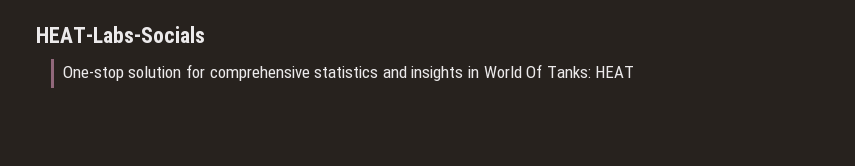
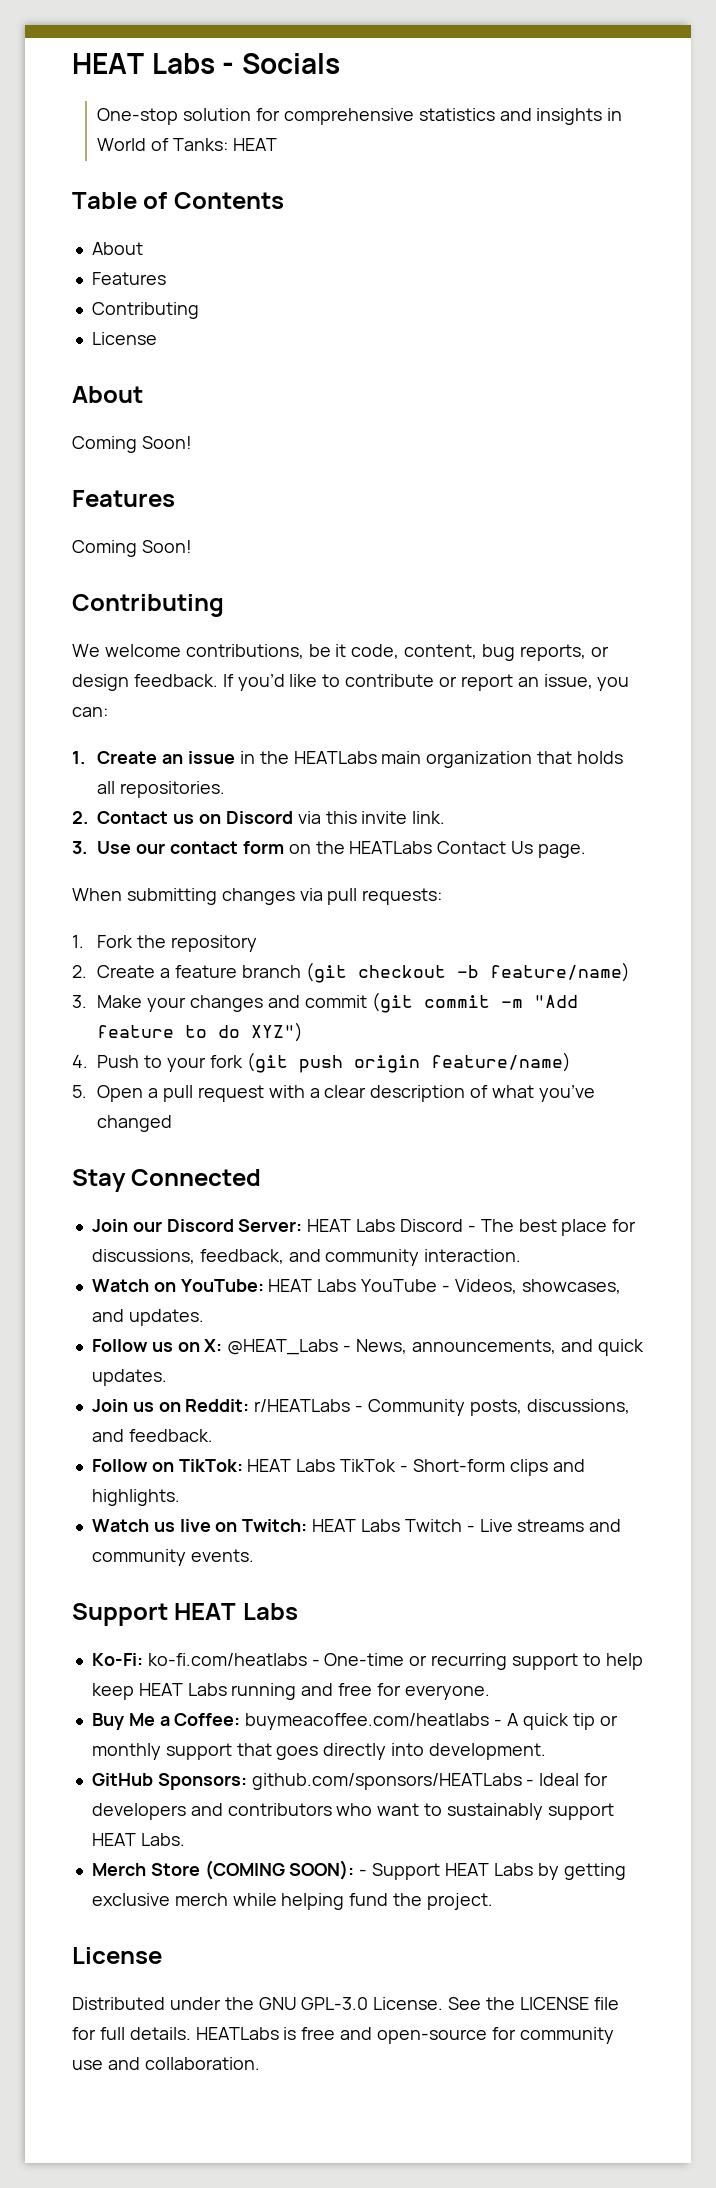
[36,26,205,43] HEAT-Labs-Socials -> [72,53,340,74] HEAT Labs - Socials
[526,64,543,78] Of -> [151,138,170,151] of
(635, 72) none -> [72,192,284,209] [91,242,143,255] [91,272,166,285] [91,302,199,319] [91,332,157,345] [72,386,143,403] [72,436,192,453] [72,490,175,507] [72,540,192,557] [72,594,224,617] [72,644,609,661] [72,674,630,691] [72,707,108,717] [72,751,624,768] [97,781,226,798] [72,811,446,824] [72,841,587,858] [72,888,443,905] [72,935,257,952] [72,962,630,983] [72,992,578,1013] [97,1022,304,1042] [72,1052,571,1073] [72,1085,595,1102] [97,1115,173,1132] [72,1169,262,1192] [91,1219,637,1236] [91,1249,522,1266] [91,1279,621,1294] [91,1309,204,1326] [91,1339,644,1356] [91,1369,167,1386] [91,1399,630,1416] [91,1429,213,1442] [91,1459,585,1476] [91,1489,180,1506] [91,1519,622,1532] [91,1549,254,1566] [72,1603,298,1626] [91,1653,643,1670] [91,1683,490,1700] [91,1713,618,1730] [91,1743,546,1760] [91,1773,609,1790] [91,1803,614,1820] [91,1833,185,1846] [91,1860,626,1880] [91,1893,493,1910] [72,1947,162,1964] [72,1997,619,2010] [72,2027,614,2044] [72,2057,260,2070] // Table of Contents // About // Features // Contributing // License // About // Coming Soon! // Features // Coming Soon! // Contributing // We welcome contributions, be it code, content, bug reports, or design feedback. If you’d like to contribute or report an issue, you can: // 1. Create an issue in the HEATLabs main organization that holds all repositories. // 2. Contact us on Discord via this invite link. // 3. Use our contact form on the HEATLabs Contact Us page. // When submitting changes via pull requests: // 1. Fork the repository // 2. Create a feature branch (git checkout -b feature/name) // 3. Make your changes and commit (git commit -m "Add feature to do XYZ") // 4. Push to your fork (git push origin feature/name) // 5. Open a pull request with a clear description of what you’ve changed // Stay Connected // Join our Discord Server: HEAT Labs Discord - The best place for discussions, feedback, and community interaction. // Watch on YouTube: HEAT Labs YouTube - Videos, showcases, and updates. // Follow us on X: @HEAT_Labs - News, announcements, and quick updates. // Join us on Reddit: r/HEATLabs - Community posts, discussions, and feedback. // Follow on TikTok: HEAT Labs TikTok - Short-form clips and highlights. // Watch us live on Twitch: HEAT Labs Twitch - Live streams and community events. // Support HEAT Labs // Ko-Fi: ko-fi.com/heatlabs - One-time or recurring support to help keep HEAT Labs running and free for everyone. // Buy Me a Coffee: buymeacoffee.com/heatlabs - A quick tip or monthly support that goes directly into development. // GitHub Sponsors: github.com/sponsors/HEATLabs - Ideal for developers and contributors who want to sustainably support HEAT Labs. // Merch Store (COMING SOON): - Support HEAT Labs by getting exclusive merch while helping fund the project. // License // Distributed under the GNU GPL-3.0 License. See the LICENSE file for full details. HEATLabs is free and open-source for community use and collaboration.

